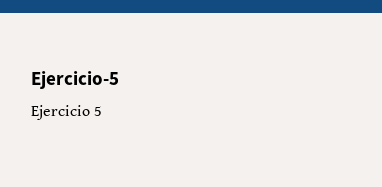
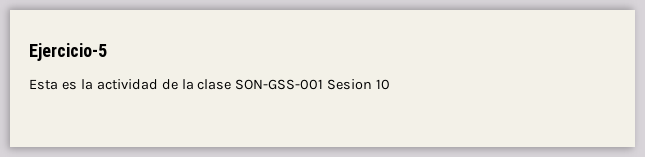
[31,105,103,120] Ejercicio 5 -> [29,79,391,90] Esta es la actividad de la clase SON-GSS-001 Sesion 10

